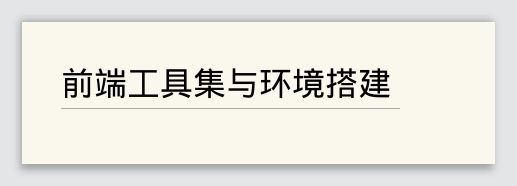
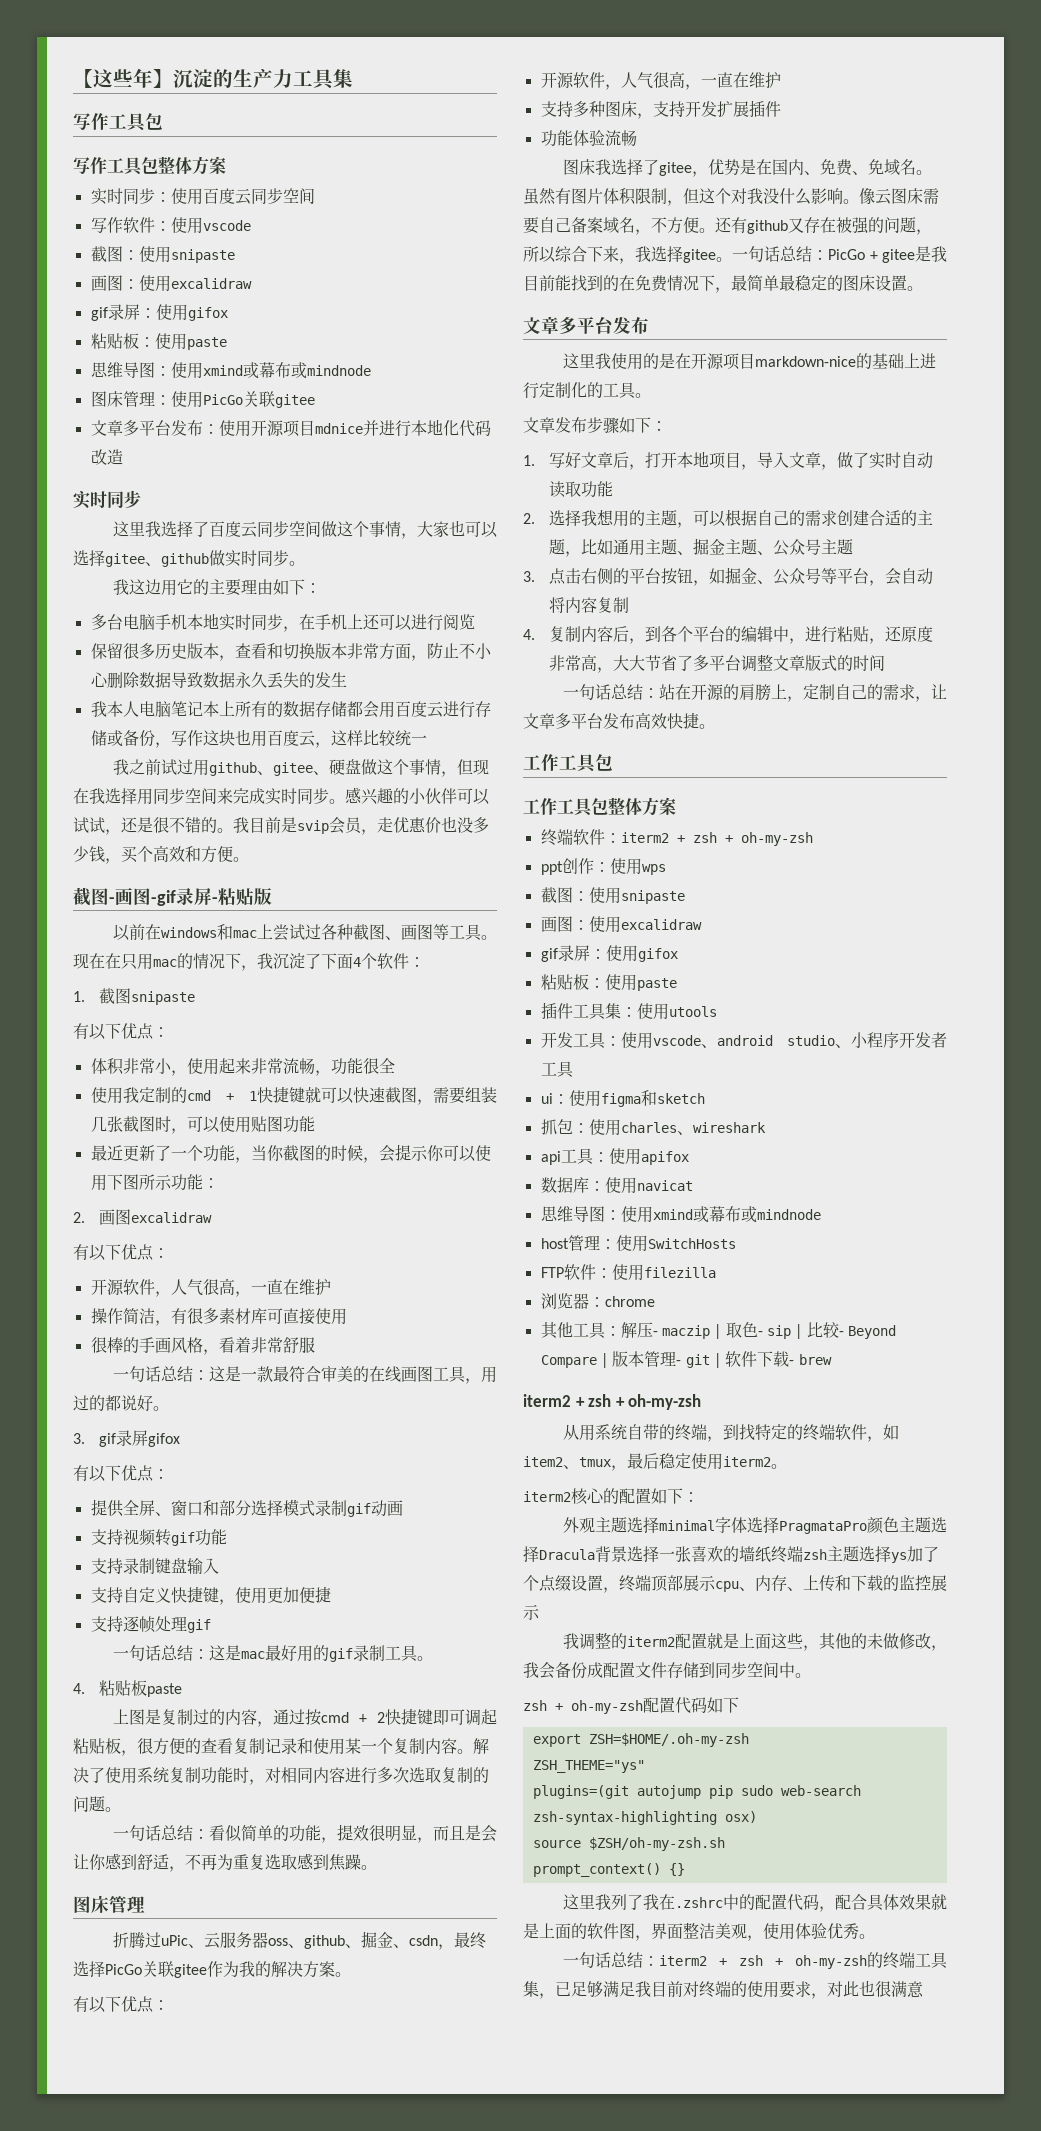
[61,67,391,99] 前端工具集与环境搭建 -> [73,68,353,90] [73,113,163,132] [73,156,226,176] [90,188,315,205] [90,217,251,234] [90,246,235,263] [90,275,252,292] [90,304,228,321] [90,333,227,350] [90,362,371,379] [90,391,315,408] [90,419,491,437] [90,449,123,465] [73,490,141,509] [112,520,498,539] [73,550,305,567] [112,579,321,596] [90,613,475,632] [90,642,492,661] [90,672,347,689] [90,701,491,718] [90,729,427,748] [112,759,489,777] [73,787,490,805] [73,816,489,835] [73,845,249,864] [73,887,272,906] [112,924,497,941] [73,953,425,971] [73,988,196,1005] [73,1023,169,1040] [90,1058,395,1076] [90,1086,497,1105] [90,1116,315,1134] [90,1144,491,1163] [90,1174,219,1191] [73,1209,213,1225] [73,1244,169,1261] [90,1278,331,1297] [90,1308,347,1326] [90,1337,315,1355] [112,1365,497,1384] [73,1395,169,1411] [73,1430,181,1447] [73,1465,169,1482] [90,1499,403,1517] [90,1529,227,1546] [90,1558,219,1574] [90,1586,331,1605] [90,1616,211,1633] [112,1645,433,1662] [73,1680,183,1697] [112,1708,498,1727] [73,1738,489,1756] [73,1767,489,1785] [73,1796,121,1812] [112,1824,497,1843] [73,1853,377,1872] [73,1895,145,1913] [112,1931,486,1950] [73,1961,351,1978] [73,1996,169,2013] [540,71,781,90] [540,100,781,119] [540,130,637,147] [562,159,932,177] [523,188,939,206] [523,217,932,235] [523,246,947,264] [523,275,923,293] [523,316,649,334] [562,353,936,370] [523,382,651,399] [523,417,667,434] [523,451,934,470] [549,481,614,498] [523,509,934,528] [549,538,854,557] [523,567,934,586] [549,597,630,613] [523,626,934,644] [549,654,886,673] [562,684,947,702] [523,712,715,729] [523,754,613,773] [523,797,676,817] [540,829,813,846] [540,858,666,875] [540,887,685,904] [540,916,702,933] [540,945,678,962] [540,974,677,991] [540,1002,717,1020] [540,1032,947,1049] [540,1061,574,1078] [540,1090,705,1107] [540,1119,766,1136] [540,1148,689,1165] [540,1177,693,1194] [540,1206,821,1223] [540,1235,736,1252] [540,1264,716,1281] [540,1293,655,1309] [540,1322,896,1339] [540,1351,832,1368] [523,1394,702,1410] [562,1424,899,1442] [523,1453,787,1471] [523,1488,699,1505] [562,1517,947,1534] [523,1546,939,1563] [523,1574,947,1593] [523,1604,540,1620] [562,1632,947,1651] [523,1662,811,1679] [523,1697,739,1714] [532,1733,749,1747] [532,1760,645,1773] [532,1785,861,1799] [532,1811,757,1825] [532,1837,725,1851] [532,1863,685,1877] [562,1894,947,1912] [523,1922,875,1941] [562,1952,948,1969] [523,1980,924,1999] 【这些年】沉淀的生产力工具集 // 写作工具包 // 写作工具包整体方案 // 实时同步：使用百度云同步空间 // 写作软件：使用vscode // 截图：使用snipaste // 画图：使用excalidraw // gif录屏：使用gifox // 粘贴板：使用paste // 思维导图：使用xmind或幕布或mindnode // 图床管理：使用PicGo关联gitee // 文章多平台发布：使用开源项目mdnice并进行本地化代码改造 // 实时同步 // 这里我选择了百度云同步空间做这个事情，大家也可以选择gitee、github做实时同步。 // 我这边用它的主要理由如下： // 多台电脑手机本地实时同步，在手机上还可以进行阅览 // 保留很多历史版本，查看和切换版本非常方面，防止不小心删除数据导致数据永久丢失的发生 // 我本人电脑笔记本上所有的数据存储都会用百度云进行存储或备份，写作这块也用百度云，这样比较统一 // 我之前试过用github、gitee、硬盘做这个事情，但现在我选择用同步空间来完成实时同步。感兴趣的小伙伴可以试试，还是很不错的。我目前是svip会员，走优惠价也没多少钱，买个高效和方便。 // 截图-画图-gif录屏-粘贴版 // 以前在windows和mac上尝试过各种截图、画图等工具。现在在只用mac的情况下，我沉淀了下面4个软件： // 1.截图snipaste // 有以下优点： // 体积非常小，使用起来非常流畅，功能很全 // 使用我定制的cmd + 1快捷键就可以快速截图，需要组装几张截图时，可以使用贴图功能 // 最近更新了一个功能，当你截图的时候，会提示你可以使用下图所示功能： // 2.画图excalidraw // 有以下优点： // 开源软件，人气很高，一直在维护 // 操作简洁，有很多素材库可直接使用 // 很棒的手画风格，看着非常舒服 // 一句话总结：这是一款最符合审美的在线画图工具，用过的都说好。 // 3. gif录屏gifox // 有以下优点： // 提供全屏、窗口和部分选择模式录制gif动画 // 支持视频转gif功能 // 支持录制键盘输入 // 支持自定义快捷键，使用更加便捷 // 支持逐帧处理gif // 一句话总结：这是mac最好用的gif录制工具。 // 4.粘贴板paste // 上图是复制过的内容，通过按cmd + 2快捷键即可调起粘贴板，很方便的查看复制记录和使用某一个复制内容。解决了使用系统复制功能时，对相同内容进行多次选取复制的问题。 // 一句话总结：看似简单的功能，提效很明显，而且是会让你感到舒适，不再为重复选取感到焦躁。 // 图床管理 // 折腾过uPic、云服务器oss、github、掘金、csdn，最终选择PicGo关联gitee作为我的解决方案。 // 有以下优点： // 开源软件，人气很高，一直在维护 // 支持多种图床，支持开发扩展插件 // 功能体验流畅 // 图床我选择了gitee，优势是在国内、免费、免域名。虽然有图片体积限制，但这个对我没什么影响。像云图床需要自己备案域名，不方便。还有github又存在被强的问题，所以综合下来，我选择gitee。一句话总结：PicGo + gitee是我目前能找到的在免费情况下，最简单最稳定的图床设置。 // 文章多平台发布 // 这里我使用的是在开源项目markdown-nice的基础上进行定制化的工具。 // 文章发布步骤如下： // 1.写好文章后，打开本地项目，导入文章，做了实时自动读取功能 // 2.选择我想用的主题，可以根据自己的需求创建合适的主题，比如通用主题、掘金主题、公众号主题 // 3.点击右侧的平台按钮，如掘金、公众号等平台，会自动将内容复制 // 4.复制内容后，到各个平台的编辑中，进行粘贴，还原度非常高，大大节省了多平台调整文章版式的时间 // 一句话总结：站在开源的肩膀上，定制自己的需求，让文章多平台发布高效快捷。 // 工作工具包 // 工作工具包整体方案 // 终端软件：iterm2 + zsh + oh-my-zsh // ppt创作：使用wps // 截图：使用snipaste // 画图：使用excalidraw // gif录屏：使用gifox // 粘贴板：使用paste // 插件工具集：使用utools // 开发工具：使用vscode、android studio、小程序开发者工具 // ui：使用figma和sketch // 抓包：使用charles、wireshark // api工具：使用apifox // 数据库：使用navicat // 思维导图：使用xmind或幕布或mindnode // host管理：使用SwitchHosts // FTP软件：使用filezilla // 浏览器：chrome // 其他工具：解压- maczip | 取色- sip | 比较- Beyond Compare | 版本管理- git | 软件下载- brew // iterm2 + zsh + oh-my-zsh // 从用系统自带的终端，到找特定的终端软件，如item2、tmux，最后稳定使用iterm2。 // iterm2核心的配置如下： // 外观主题选择minimal字体选择PragmataPro颜色主题选择Dracula背景选择一张喜欢的墙纸终端zsh主题选择ys加了个点缀设置，终端顶部展示cpu、内存、上传和下载的监控展示 // 我调整的iterm2配置就是上面这些，其他的未做修改，我会备份成配置文件存储到同步空间中。 // zsh + oh-my-zsh配置代码如下 // export ZSH=$HOME/.oh-my-zsh // ZSH_THEME="ys" // plugins=(git autojump pip sudo web-search zsh-syntax-highlighting osx) // source $ZSH/oh-my-zsh.sh // prompt_context() {} // 这里我列了我在.zshrc中的配置代码，配合具体效果就是上面的软件图，界面整洁美观，使用体验优秀。 // 一句话总结：iterm2 + zsh + oh-my-zsh的终端工具集，已足够满足我目前对终端的使用要求，对此也很满意

